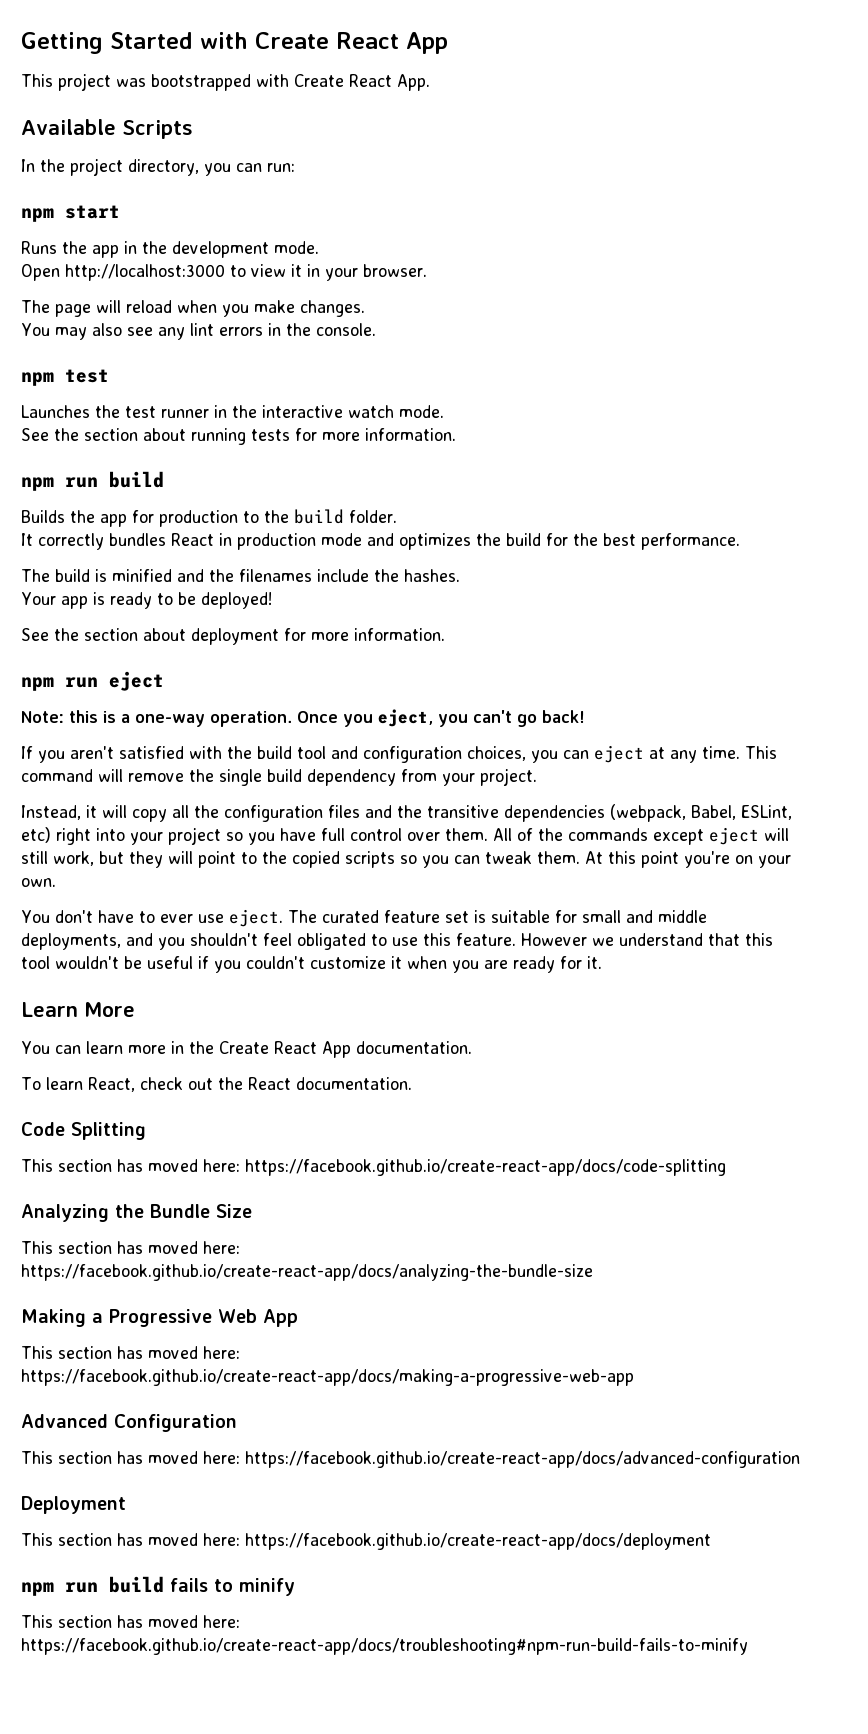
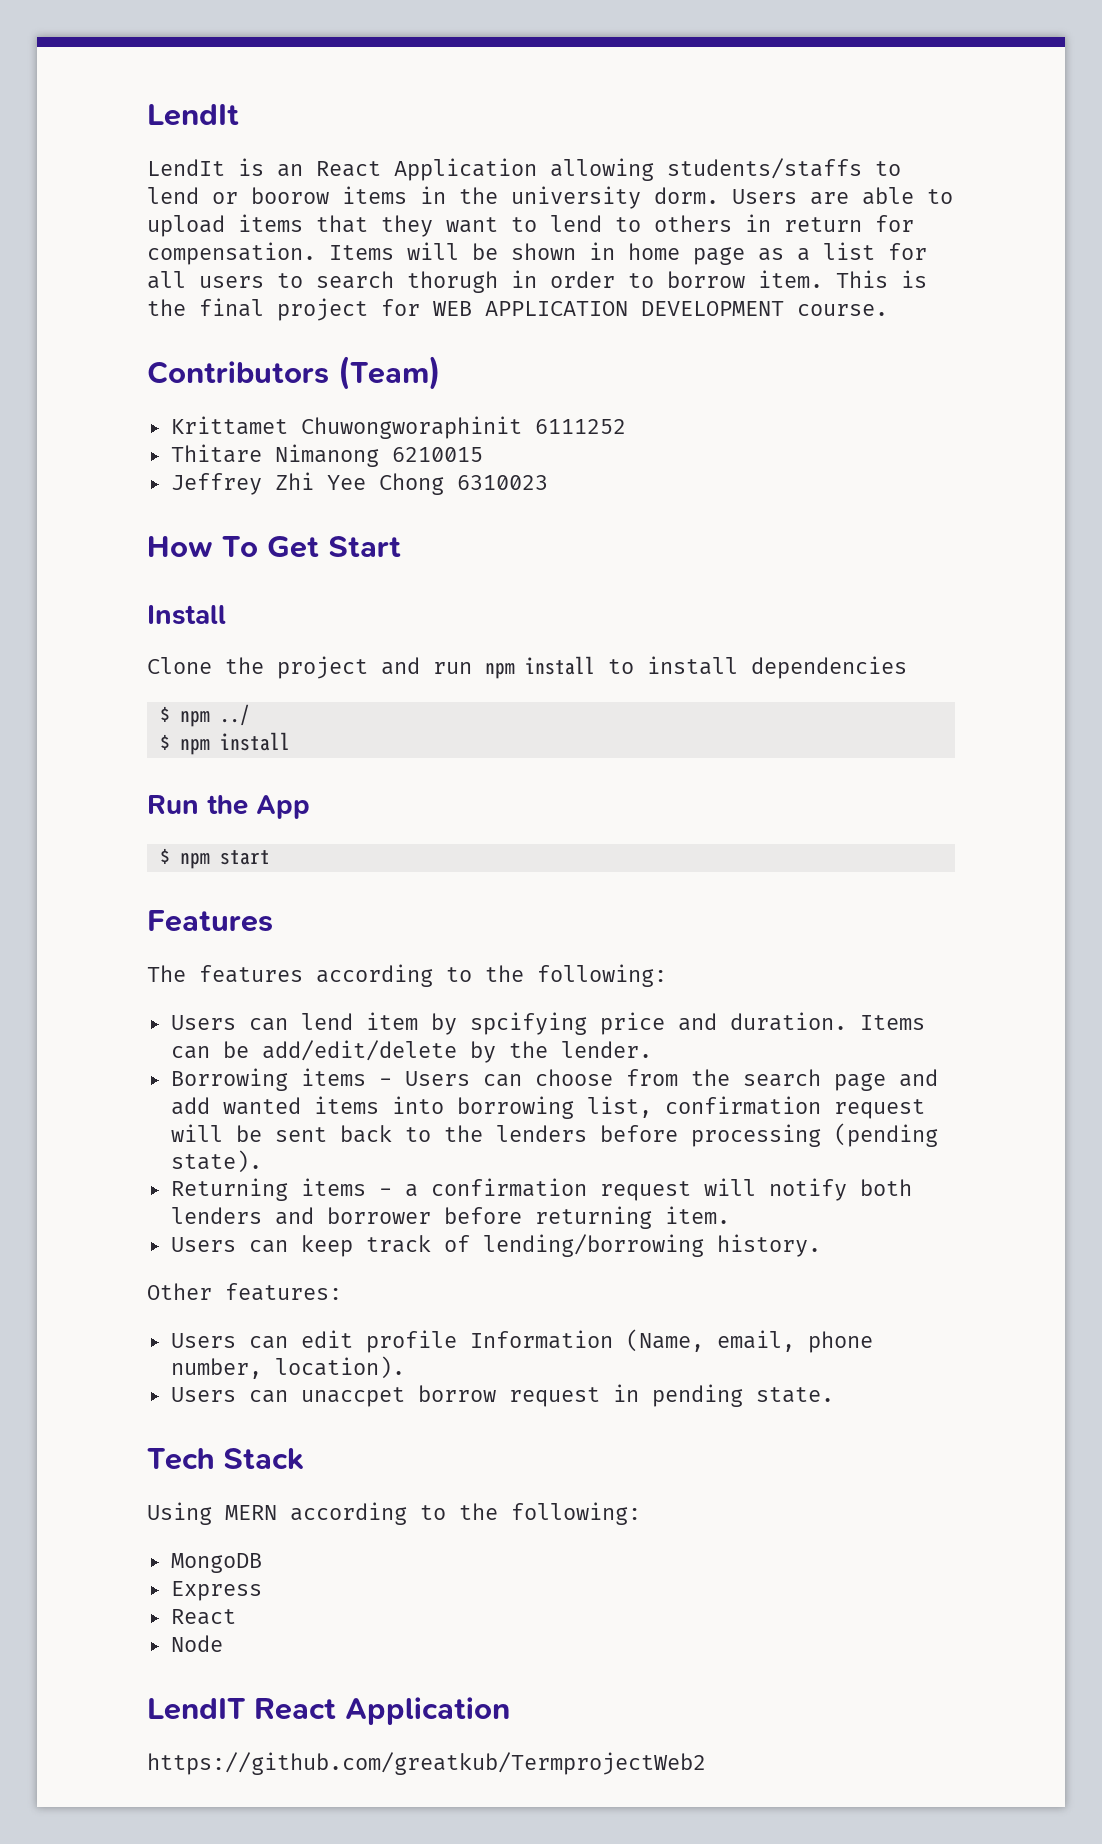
[21,32,448,54] [21,73,430,91] [21,119,193,139] [21,158,295,176] [21,205,120,222] [21,241,319,258] [21,264,427,281] [21,300,365,317] [21,323,376,340] [21,369,109,386] [21,405,444,418] [21,428,456,445] [21,471,164,491] [21,509,397,527] [21,533,740,550] [21,569,460,582] [21,592,272,609] [21,628,445,645] [21,671,164,691] [21,709,585,727] [21,745,777,763] [21,768,537,786] [21,804,792,822] [21,827,789,845] [21,851,791,868] [21,878,56,887] [21,909,707,927] [21,933,773,950] [21,956,602,973] [21,1002,135,1017] [21,1041,472,1058] [21,1077,412,1092] [21,1122,146,1140] [21,1159,726,1176] [21,1204,252,1222] [21,1241,240,1254] [21,1264,593,1281] [21,1309,298,1327] [21,1346,240,1359] [21,1369,634,1386] [21,1414,237,1432] [21,1451,800,1468] [21,1496,126,1514] [21,1533,711,1550] [21,1576,295,1596] [21,1615,240,1628] [21,1638,748,1655] Getting Started with Create React App // This project was bootstrapped with Create React App. // Available Scripts // In the project directory, you can run: // npm start // Runs the app in the development mode. // Open http://localhost:3000 to view it in your browser. // The page will reload when you make changes. // You may also see any lint errors in the console. // npm test // Launches the test runner in the interactive watch mode. // See the section about running tests for more information. // npm run build // Builds the app for production to the build folder. // It correctly bundles React in production mode and optimizes the build for the best performance. // The build is minified and the filenames include the hashes. // Your app is ready to be deployed! // See the section about deployment for more information. // npm run eject // Note: this is a one-way operation. Once you eject, you can't go back! // If you aren't satisfied with the build tool and configuration choices, you can eject at any time. This command will remove the single build dependency from your project. // Instead, it will copy all the configuration files and the transitive dependencies (webpack, Babel, ESLint, etc) right into your project so you have full control over them. All of the commands except eject will still work, but they will point to the copied scripts so you can tweak them. At this point you're on your own. // You don't have to ever use eject. The curated feature set is suitable for small and middle deployments, and you shouldn't feel obligated to use this feature. However we understand that this tool wouldn't be useful if you couldn't customize it when you are ready for it. // Learn More // You can learn more in the Create React App documentation. // To learn React, check out the React documentation. // Code Splitting // This section has moved here: https://facebook.github.io/create-react-app/docs/code-splitting // Analyzing the Bundle Size // This section has moved here: https://facebook.github.io/create-react-app/docs/analyzing-the-bundle-size // Making a Progressive Web App // This section has moved here: https://facebook.github.io/create-react-app/docs/making-a-progressive-web-app // Advanced Configuration // This section has moved here: https://facebook.github.io/create-react-app/docs/advanced-configuration // Deployment // This section has moved here: https://facebook.github.io/create-react-app/docs/deployment // npm run build fails to minify // This section has moved here: https://facebook.github.io/create-react-app/docs/troubleshooting#npm-run-build-fails-to-minify -> [147,104,239,126] [147,158,901,181] [147,186,953,209] [147,214,914,237] [147,242,927,265] [147,270,927,293] [147,298,888,321] [147,356,441,390] [170,416,626,439] [170,444,483,467] [170,472,548,495] [147,536,401,558] [147,605,226,625] [147,656,907,679] [159,704,250,727] [159,732,290,755] [147,795,310,819] [159,848,270,869] [147,910,273,932] [147,964,667,987] [170,1012,925,1035] [170,1040,652,1063] [170,1068,938,1091] [170,1096,925,1119] [170,1123,938,1147] [170,1150,262,1173] [170,1178,912,1201] [170,1206,730,1229] [170,1234,821,1257] [147,1283,342,1301] [170,1329,873,1353] [170,1356,405,1379] [170,1384,834,1407] [147,1448,304,1470] [147,1502,641,1525] [170,1553,262,1573] [170,1581,262,1601] [170,1609,236,1625] [170,1635,223,1652] [147,1697,510,1725] [147,1752,706,1775] LendIt // LendIt is an React Application allowing students/staffs to lend or boorow items in the university dorm. Users are able to upload items that they want to lend to others in return for compensation. Items will be shown in home page as a list for all users to search thorugh in order to borrow item. This is the final project for WEB APPLICATION DEVELOPMENT course. // Contributors (Team) // Krittamet Chuwongworaphinit 6111252 // Thitare Nimanong 6210015 // Jeffrey Zhi Yee Chong 6310023 // How To Get Start // Install // Clone the project and run npm install to install dependencies // $ npm ../ // $ npm install // Run the App // $ npm start // Features // The features according to the following: // Users can lend item by spcifying price and duration. Items can be add/edit/delete by the lender. // Borrowing items - Users can choose from the search page and add wanted items into borrowing list, confirmation request will be sent back to the lenders before processing (pending state). // Returning items - a confirmation request will notify both lenders and borrower before returning item. // Users can keep track of lending/borrowing history. // Other features: // Users can edit profile Information (Name, email, phone number, location). // Users can unaccpet borrow request in pending state. // Tech Stack // Using MERN according to the following: // MongoDB // Express // React // Node // LendIT React Application // https://github.com/greatkub/TermprojectWeb2

